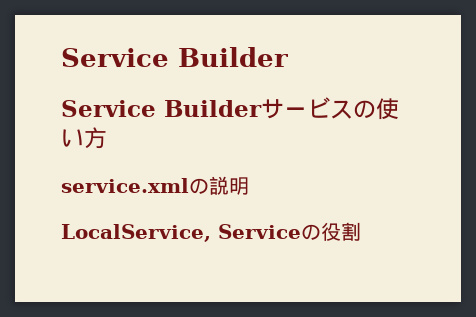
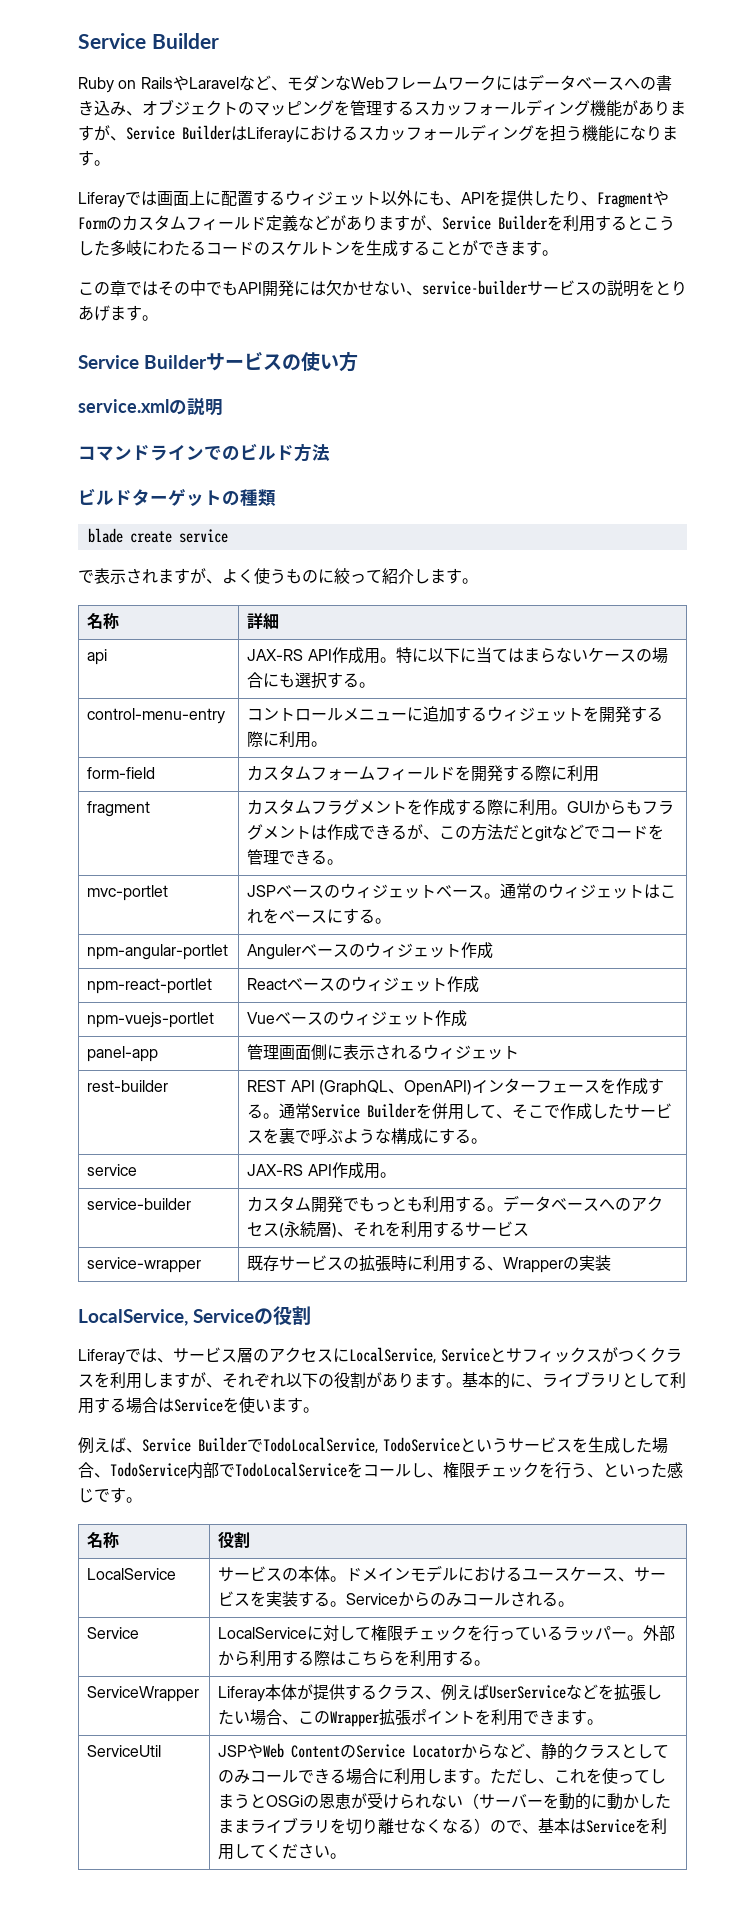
[61,47,288,67] Service Builder -> [78,33,219,49] [78,74,672,93] [78,99,686,117] [78,124,678,143] [78,150,110,166] [78,190,669,208] [78,215,675,232] [78,240,558,257] [78,280,687,297] [78,305,158,321] Service Builder // Ruby on RailsやLaravelなど、モダンなWebフレームワークにはデータベースへの書き込み、オブジェクトのマッピングを管理するスカッフォールディング機能がありますが、Service BuilderはLiferayにおけるスカッフォールディングを担う機能になります。 // Liferayでは画面上に配置するウィジェット以外にも、APIを提供したり、FragmentやFormのカスタムフィールド定義などがありますが、Service Builderを利用するとこうした多岐にわたるコードのスケルトンを生成することができます。 // この章ではその中でもAPI開発には欠かせない、service-builderサービスの説明をとりあげます。
[61,222,361,242] LocalService, Serviceの役割 -> [78,443,330,462] [78,488,276,506] [87,528,228,543] [78,568,478,584] [87,613,120,629] [247,612,280,629] [87,649,108,665] [247,647,668,664] [247,672,376,689] [87,708,226,724] [247,706,664,723] [247,731,328,748] [87,767,156,779] [247,765,600,782] [87,801,151,817] [247,799,675,816] [247,824,665,842] [247,849,344,865] [87,885,169,901] [247,883,677,899] [247,908,392,924] [87,944,229,960] [247,942,494,960] [87,978,213,994] [247,976,480,993] [87,1012,215,1028] [247,1010,468,1027] [87,1046,159,1062] [247,1044,520,1060] [87,1080,169,1092] [247,1078,664,1096] [247,1103,673,1120] [247,1128,488,1145] [87,1164,138,1176] [247,1162,396,1179] [87,1198,192,1210] [247,1195,664,1213] [247,1221,530,1238] [87,1257,202,1273] [247,1255,612,1273] [78,1306,312,1326] [78,1347,683,1365] [78,1371,686,1389] [78,1397,319,1414] [78,1437,669,1454] [78,1462,683,1479] [78,1487,142,1503] [87,1532,120,1548] [218,1531,251,1549] [87,1568,177,1580] [218,1565,667,1582] [218,1591,575,1607] [87,1627,140,1639] [218,1625,676,1642] [218,1650,491,1667] [87,1686,200,1702] [218,1684,663,1702] [218,1709,604,1727] [87,1745,162,1757] [218,1743,670,1760] [218,1768,667,1785] [218,1793,672,1810] [218,1817,668,1835] [218,1843,347,1860] コマンドラインでのビルド方法 // ビルドターゲットの種類 // blade create service // で表示されますが、よく使うものに絞って紹介します。 // 名称 | 詳細 // api | JAX-RS API作成用。特に以下に当てはまらないケースの場合にも選択する。 // control-menu-entry | コントロールメニューに追加するウィジェットを開発する際に利用。 // form-field | カスタムフォームフィールドを開発する際に利用 // fragment | カスタムフラグメントを作成する際に利用。GUIからもフラグメントは作成できるが、この方法だとgitなどでコードを管理できる。 // mvc-portlet | JSPベースのウィジェットベース。通常のウィジェットはこれをベースにする。 // npm-angular-portlet | Angulerベースのウィジェット作成 // npm-react-portlet | Reactベースのウィジェット作成 // npm-vuejs-portlet | Vueベースのウィジェット作成 // panel-app | 管理画面側に表示されるウィジェット // rest-builder | REST API (GraphQL、OpenAPI)インターフェースを作成する。通常Service Builderを併用して、そこで作成したサービスを裏で呼ぶような構成にする。 // service | JAX-RS API作成用。 // service-builder | カスタム開発でもっとも利用する。データベースへのアクセス(永続層)、それを利用するサービス // service-wrapper | 既存サービスの拡張時に利用する、Wrapperの実装 // LocalService, Serviceの役割 // Liferayでは、サービス層のアクセスにLocalService, Serviceとサフィックスがつくクラスを利用しますが、それぞれ以下の役割があります。基本的に、ライブラリとして利用する場合はServiceを使います。 // 例えば、Service BuilderでTodoLocalService, TodoServiceというサービスを生成した場合、TodoService内部でTodoLocalServiceをコールし、権限チェックを行う、といった感じです。 // 名称 | 役割 // LocalService | サービスの本体。ドメインモデルにおけるユースケース、サービスを実装する。Serviceからのみコールされる。 // Service | LocalServiceに対して権限チェックを行っているラッパー。外部から利用する際はこちらを利用する。 // ServiceWrapper | Liferay本体が提供するクラス、例えばUserServiceなどを拡張したい場合、このWrapper拡張ポイントを利用できます。 // ServiceUtil | JSPやWeb ContentのService Locatorからなど、静的クラスとしてのみコールできる場合に利用します。ただし、これを使ってしまうとOSGiの恩恵が受けられない（サーバーを動的に動かしたままライブラリを切り離せなくなる）ので、基本はServiceを利用してください。

